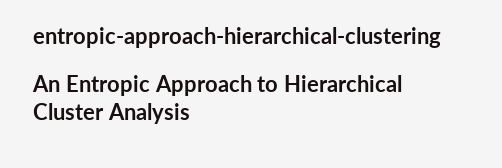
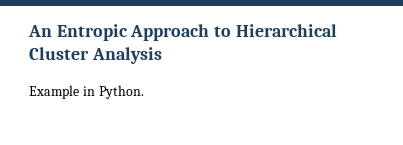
[33,27,441,48] entropic-approach-hierarchical-clustering // -> (28, 31) none
(190, 113) none -> [29,85,144,99] // Example in Python.

